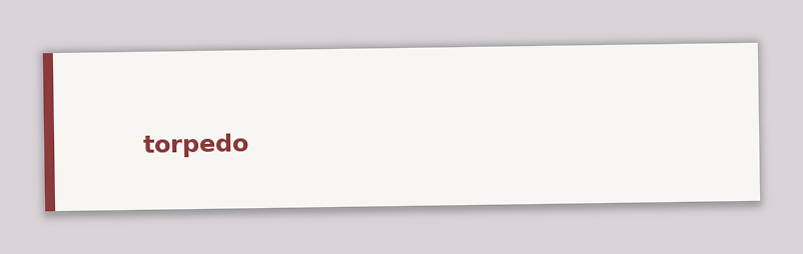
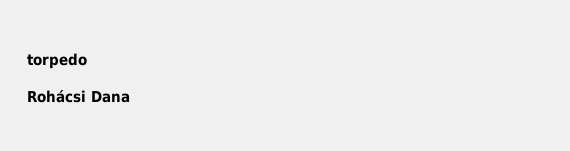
(249, 145) none -> [27,90,130,103] // Rohácsi Dana

